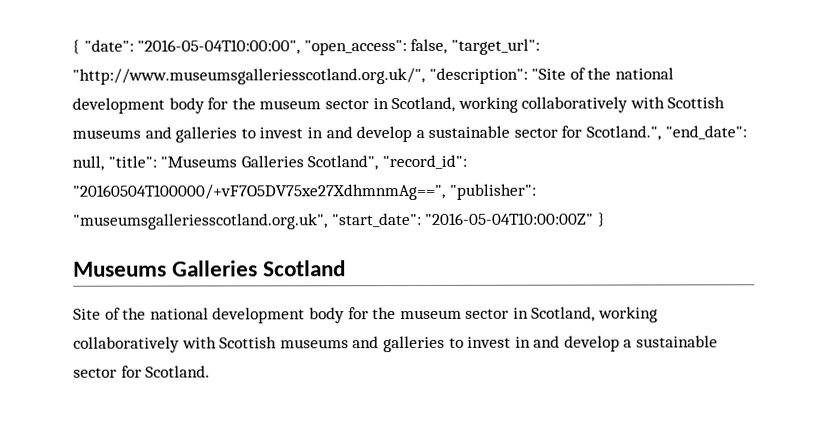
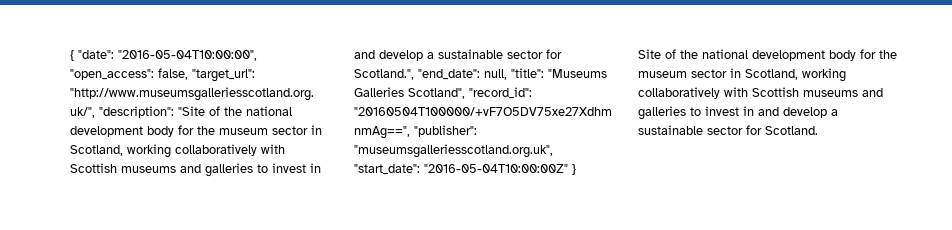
[73,260,347,277] // Museums Galleries Scotland -> (576, 169) none

